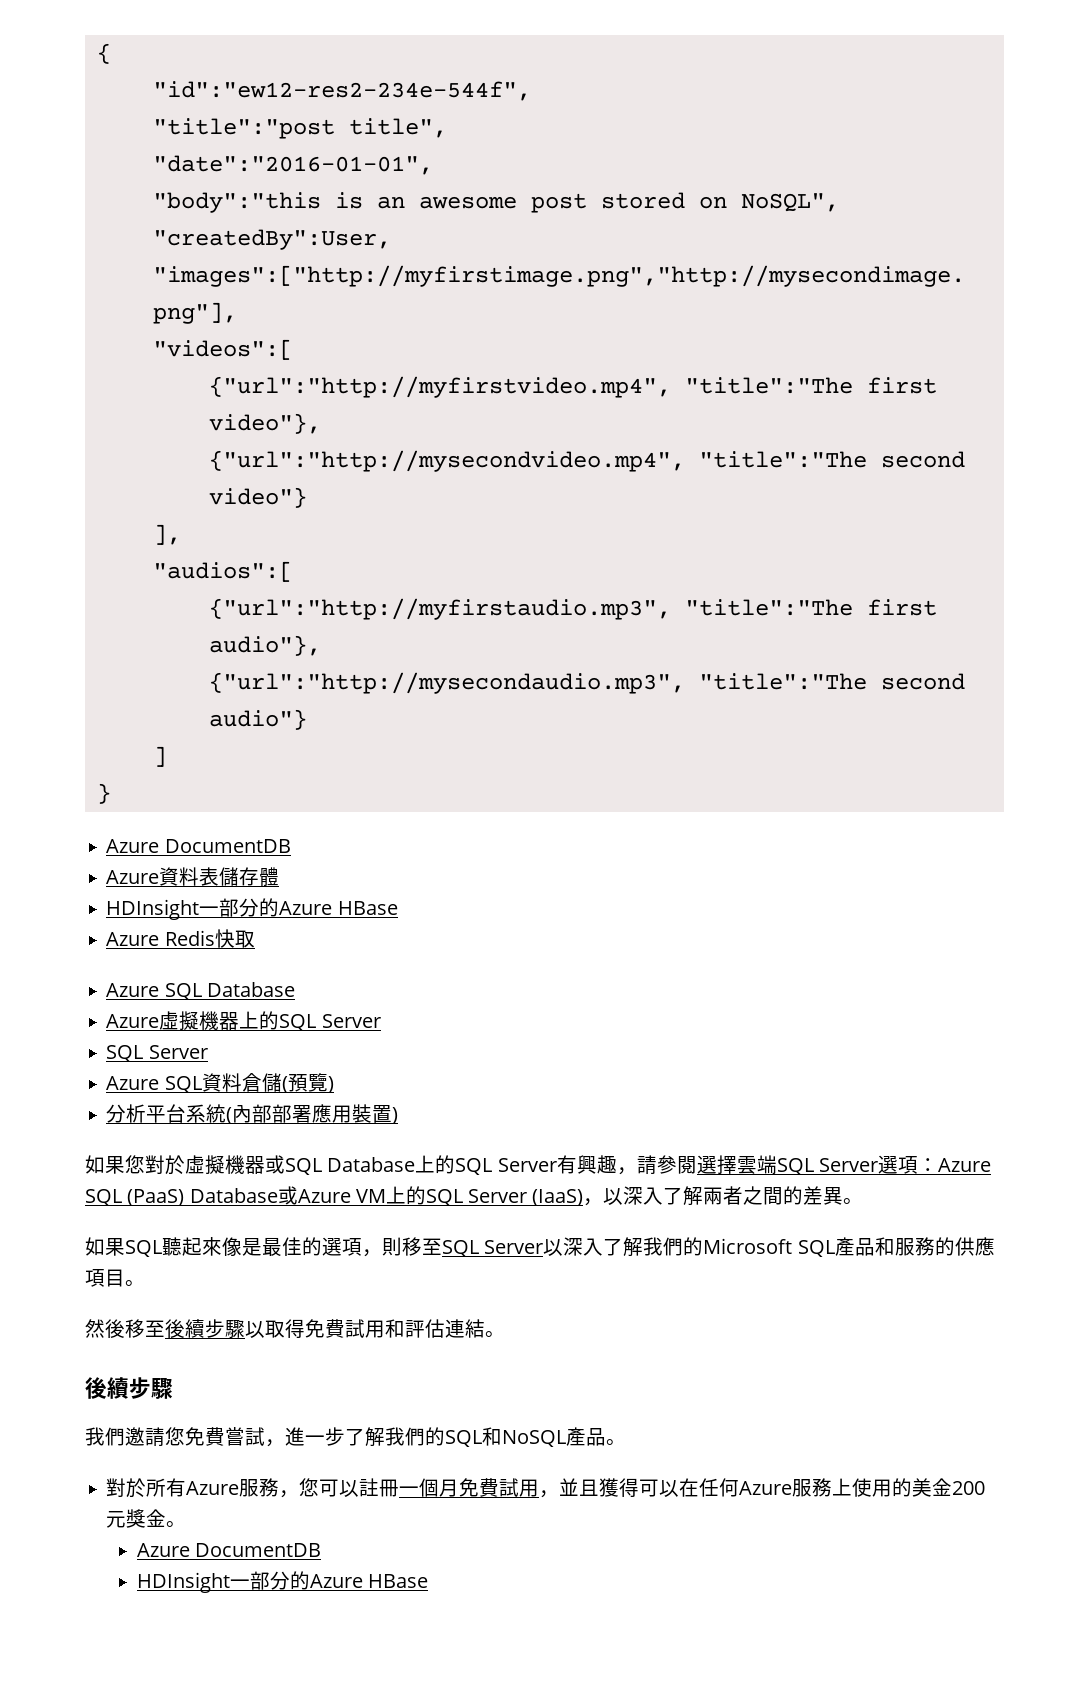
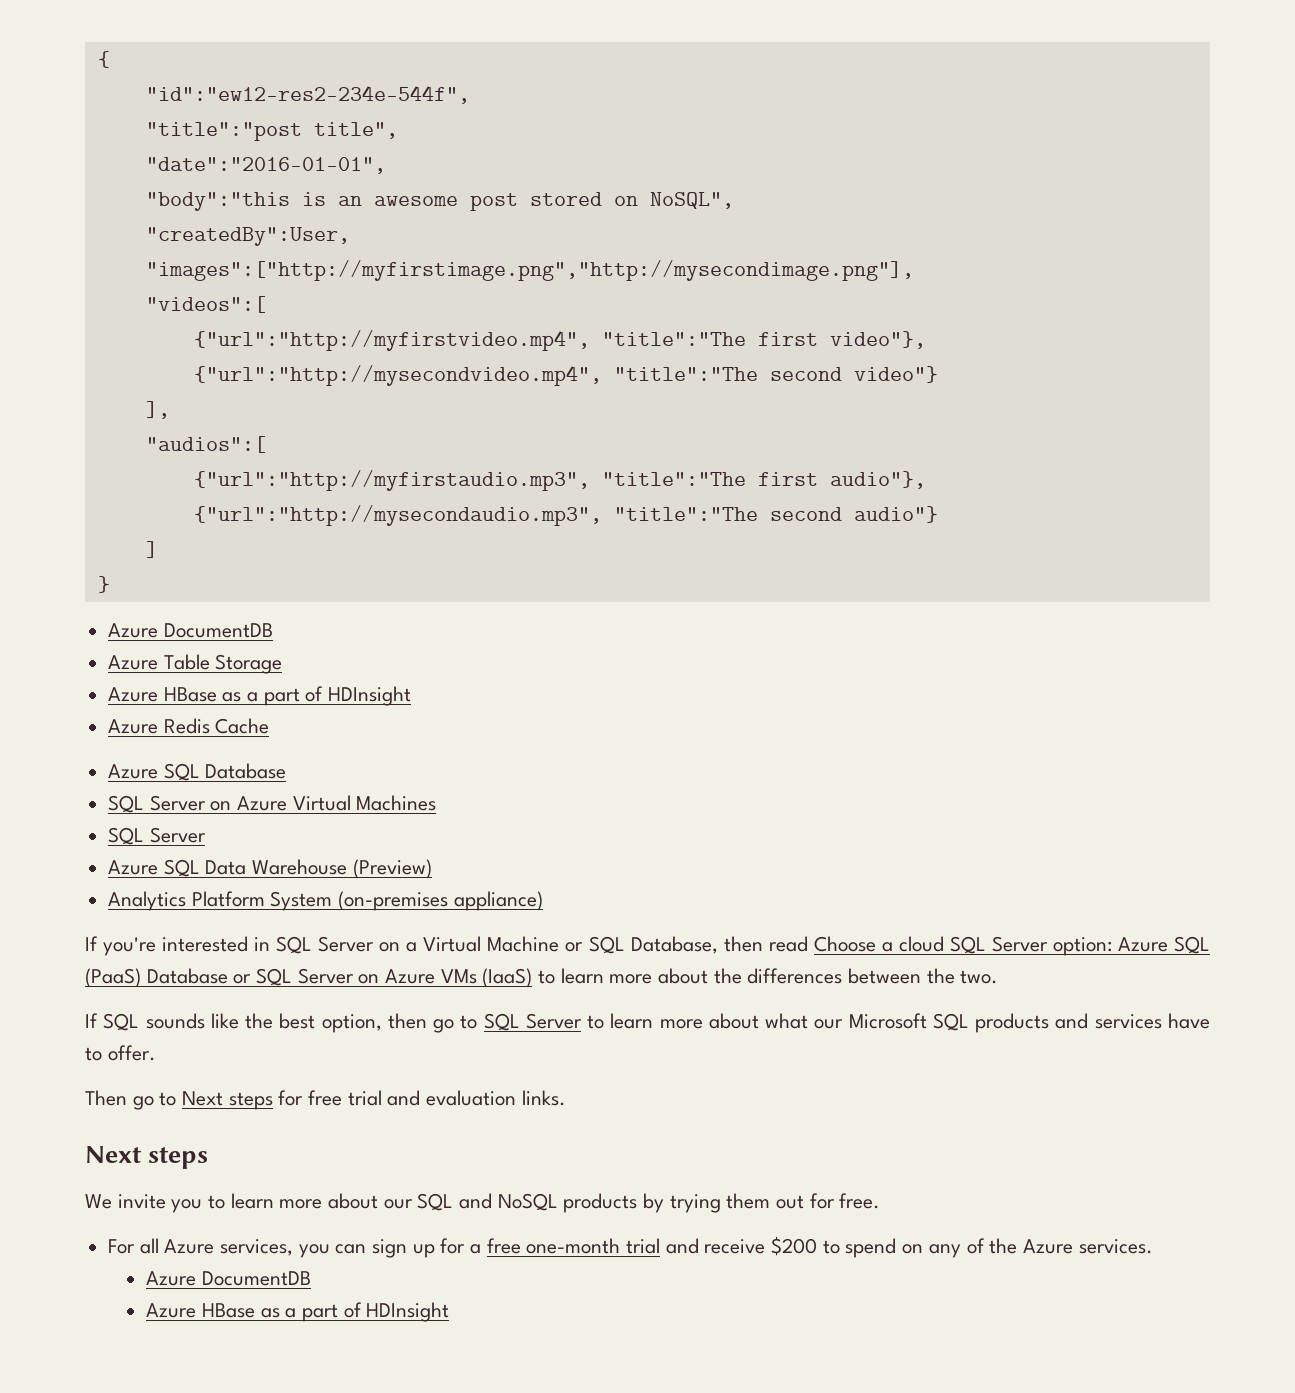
[159,867,280,886] [106,898,398,920] 資料表儲存體 // HDInsight一部分的Azure HBase -> [163,654,283,674] [108,686,412,706] Table Storage // Azure HBase as a part of HDInsight
[214,929,255,948] 快取 -> [215,718,270,734] Cache
[106,1011,381,1031] [106,1045,208,1062] [106,1073,334,1093] [106,1104,399,1124] [85,1155,938,1175] Azure虛擬機器上的SQL Server // SQL Server // Azure SQL資料倉儲(預覽) // 分析平台系統(內部部署應用裝置) // 如果您對於虛擬機器或SQL Database上的SQL Server有興趣，請參閱選擇雲端SQL Server選項： -> [108,795,437,813] [108,827,206,845] [108,859,432,879] [108,891,543,911] [85,936,1112,956] SQL Server on Azure Virtual Machines // SQL Server // Azure SQL Data Warehouse (Preview) // Analytics Platform System (on-premises appliance) // If you're interested in SQL Server on a Virtual Machine or SQL Database, then read Choose a cloud SQL Server option:
[277,1186,864,1206] [85,1237,995,1257] [85,1269,145,1287] [85,1319,505,1339] [85,1377,173,1399] [85,1427,626,1447] [106,1478,986,1498] [106,1509,187,1528] [136,1543,322,1557] [136,1571,429,1593] 或Azure VM上的SQL Server (IaaS)，以深入了解兩者之間的差異。 // 如果SQL聽起來像是最佳的選項，則移至SQL Server以深入了解我們的Microsoft SQL產品和服務的供應項目。 // 然後移至後續步驟以取得免費試用和評估連結。 // 後續步驟 // 我們邀請您免費嘗試，進一步了解我們的SQL和NoSQL產品。 // 對於所有Azure服務，您可以註冊一個月免費試用，並且獲得可以在任何Azure服務上使用的美金200元獎金。 // Azure DocumentDB // HDInsight一部分的Azure HBase -> [233,968,999,988] [85,1013,1210,1033] [85,1045,156,1061] [85,1090,566,1110] [85,1146,209,1169] [85,1193,881,1213] [108,1236,1153,1258] [146,1271,311,1286] [146,1302,450,1322] or SQL Server on Azure VMs (IaaS) to learn more about the differences between the two. // If SQL sounds like the best option, then go to SQL Server to learn more about what our Microsoft SQL products and services have to offer. // Then go to Next steps for free trial and evaluation links. // Next steps // We invite you to learn more about our SQL and NoSQL products by trying them out for free. // For all Azure services, you can sign up for a free one-month trial and receive $200 to spend on any of the Azure services. // Azure DocumentDB // Azure HBase as a part of HDInsight

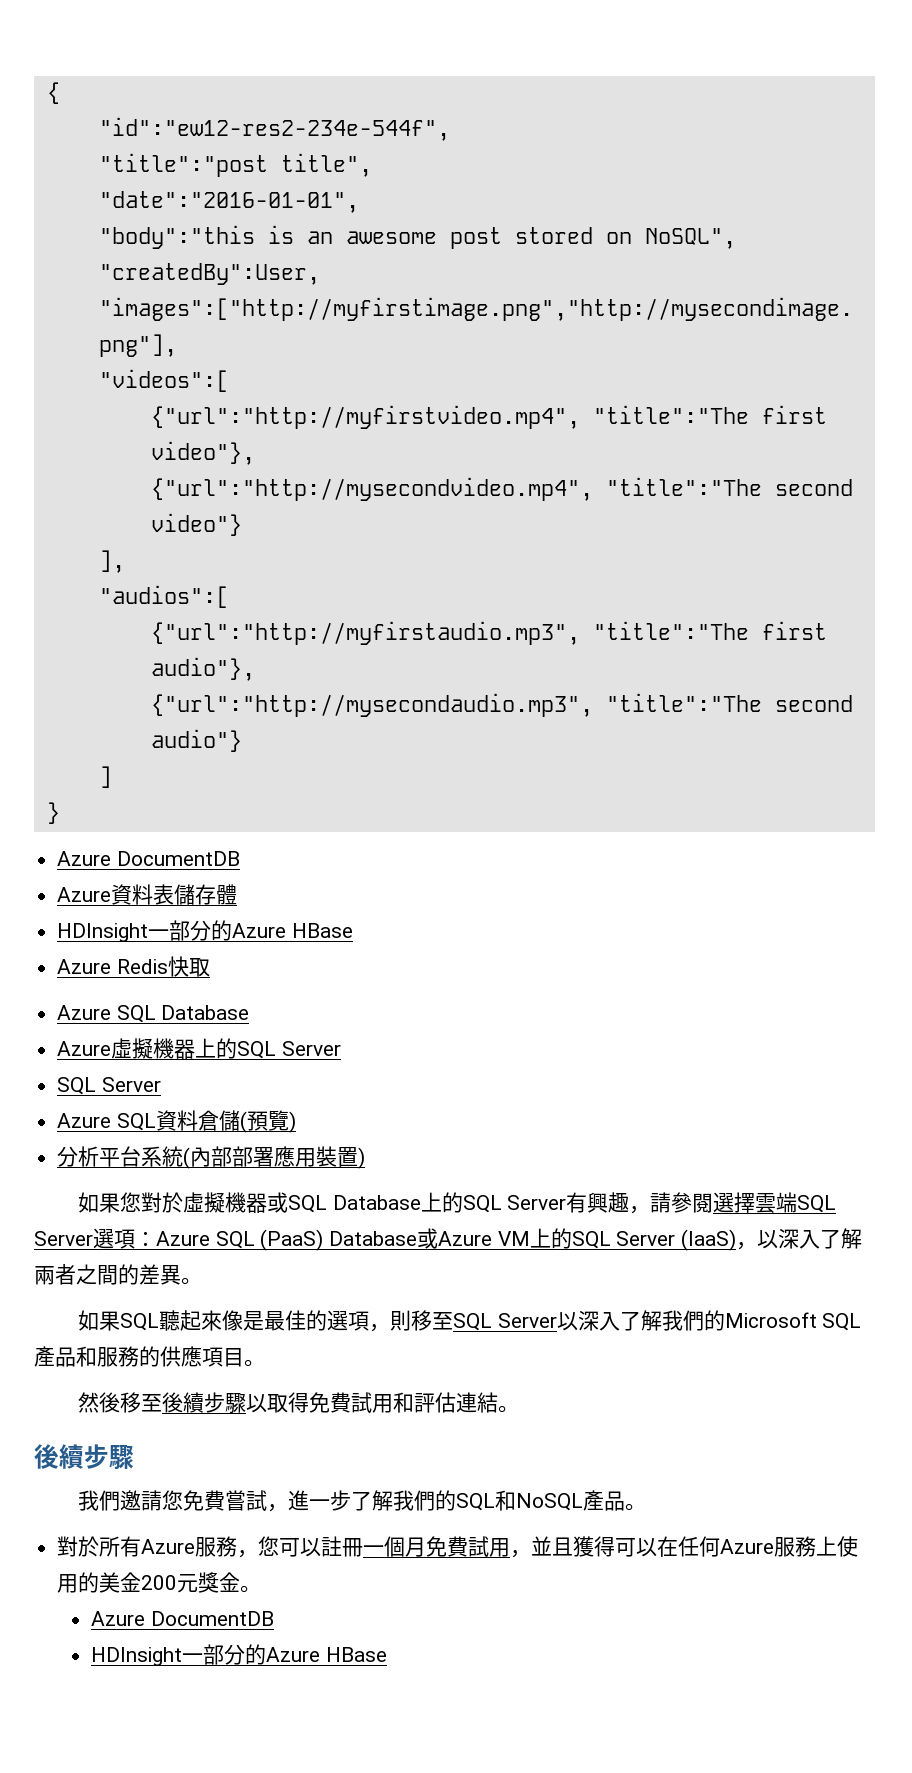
[163,654,283,674] [108,686,412,706] Table Storage // Azure HBase as a part of HDInsight -> [111,884,238,905] [57,920,353,942] 資料表儲存體 // HDInsight一部分的Azure HBase
[215,718,270,734] Cache -> [167,956,210,977] 快取
[108,795,437,813] [108,827,206,845] [108,859,432,879] [108,891,543,911] [85,936,1112,956] SQL Server on Azure Virtual Machines // SQL Server // Azure SQL Data Warehouse (Preview) // Analytics Platform System (on-premises appliance) // If you're interested in SQL Server on a Virtual Machine or SQL Database, then read Choose a cloud SQL Server option: -> [57,1038,341,1059] [57,1077,161,1095] [57,1110,296,1133] [57,1146,366,1169] [78,1192,837,1214] [34,1228,156,1249] Azure虛擬機器上的SQL Server // SQL Server // Azure SQL資料倉儲(預覽) // 分析平台系統(內部部署應用裝置) // 如果您對於虛擬機器或SQL Database上的SQL Server有興趣，請參閱選擇雲端SQL Server選項：
[233,968,999,988] [85,1013,1210,1033] [85,1045,156,1061] [85,1090,566,1110] [85,1146,209,1169] [85,1193,881,1213] [108,1236,1153,1258] [146,1271,311,1286] [146,1302,450,1322] or SQL Server on Azure VMs (IaaS) to learn more about the differences between the two. // If SQL sounds like the best option, then go to SQL Server to learn more about what our Microsoft SQL products and services have to offer. // Then go to Next steps for free trial and evaluation links. // Next steps // We invite you to learn more about our SQL and NoSQL products by trying them out for free. // For all Azure services, you can sign up for a free one-month trial and receive $200 to spend on any of the Azure services. // Azure DocumentDB // Azure HBase as a part of HDInsight -> [417,1228,863,1251] [34,1264,202,1285] [78,1310,862,1332] [34,1346,265,1367] [78,1392,520,1414] [34,1444,134,1469] [78,1490,647,1512] [57,1536,859,1558] [57,1572,262,1593] [91,1611,274,1626] [91,1644,387,1666] 或Azure VM上的SQL Server (IaaS)，以深入了解兩者之間的差異。 // 如果SQL聽起來像是最佳的選項，則移至SQL Server以深入了解我們的Microsoft SQL產品和服務的供應項目。 // 然後移至後續步驟以取得免費試用和評估連結。 // 後續步驟 // 我們邀請您免費嘗試，進一步了解我們的SQL和NoSQL產品。 // 對於所有Azure服務，您可以註冊一個月免費試用，並且獲得可以在任何Azure服務上使用的美金200元獎金。 // Azure DocumentDB // HDInsight一部分的Azure HBase

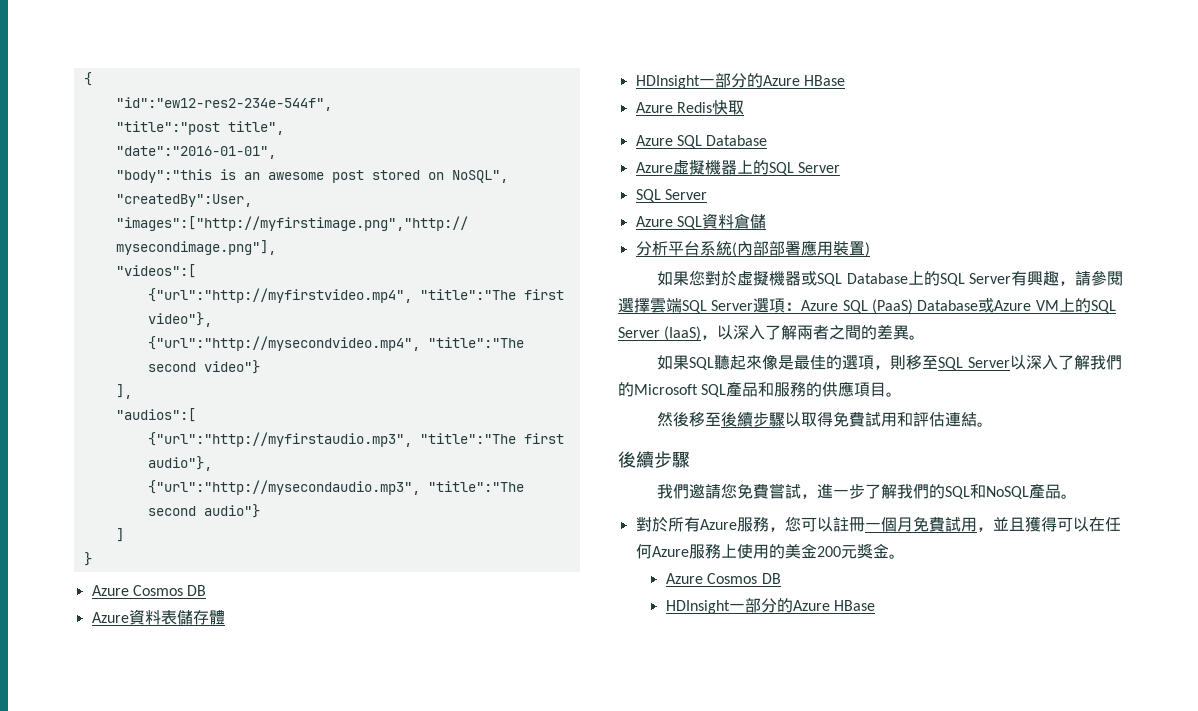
[116,851,240,866] DocumentDB -> [132,585,207,596] Cosmos DB
[239,1110,296,1133] (預覽) -> (766, 221) none
[150,1611,274,1626] DocumentDB -> [707,573,781,584] Cosmos DB

